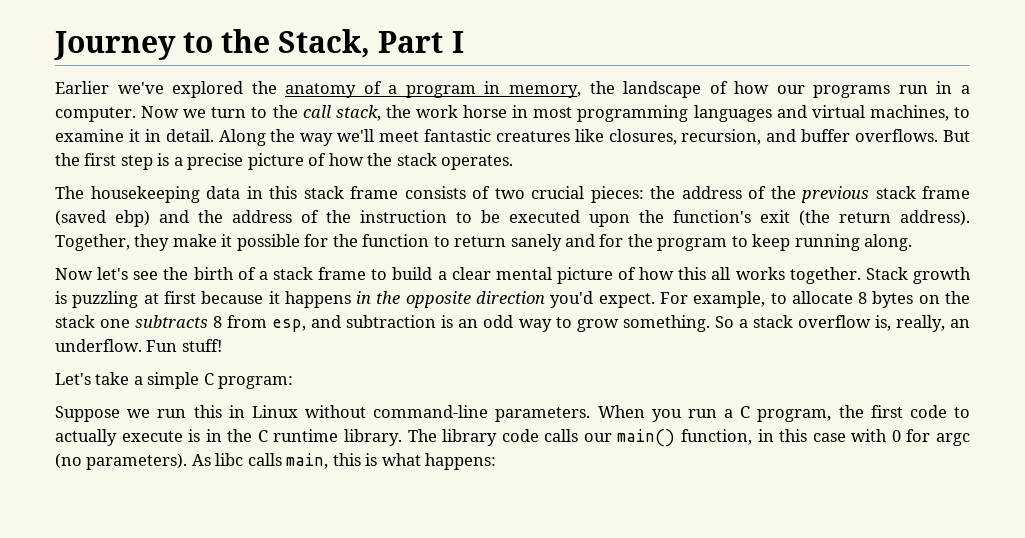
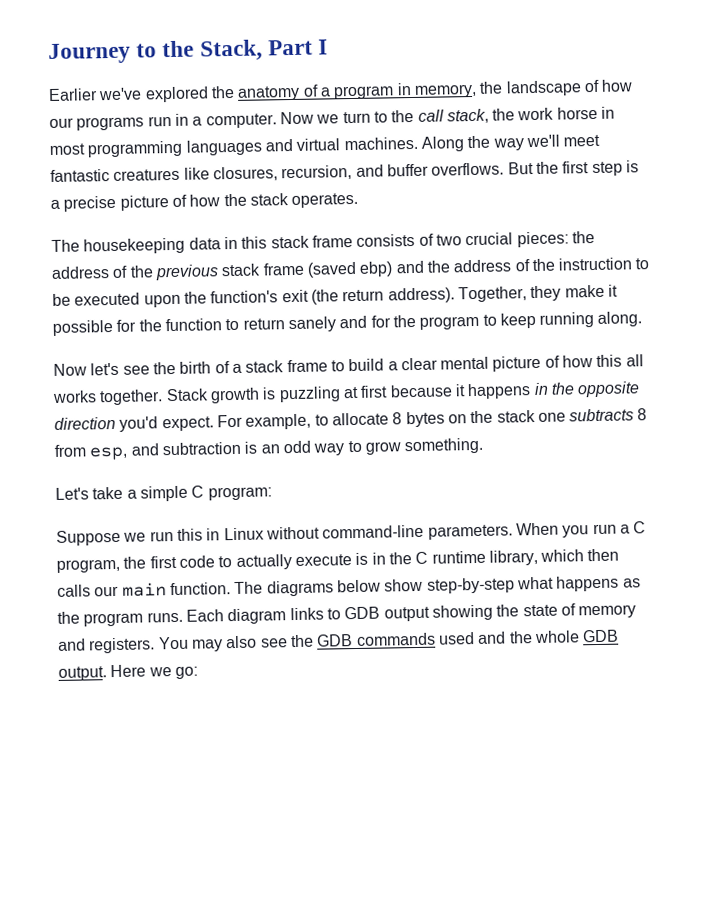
[869,105,970,121] [55,129,214,142] machines, to examine it in detail. -> [343,136,418,151] machines.
[714,315,970,332] [55,339,222,352] So a stack overflow is, really, an underflow. Fun stuff! -> (484, 446) none
[344,429,970,447] [55,453,497,470] library. The library code calls our main() function, in this case with 0 for argc (no parameters). As libc calls main, this is what happens: -> [488,548,620,566] [57,575,641,597] [57,603,637,627] [58,629,620,654] [58,664,198,681] library, which then calls our main function. The diagrams below show step-by-step what happens as the program runs. Each diagram links to GDB output showing the state of memory and registers. You may also see the GDB commands used and the whole GDB output. Here we go:

